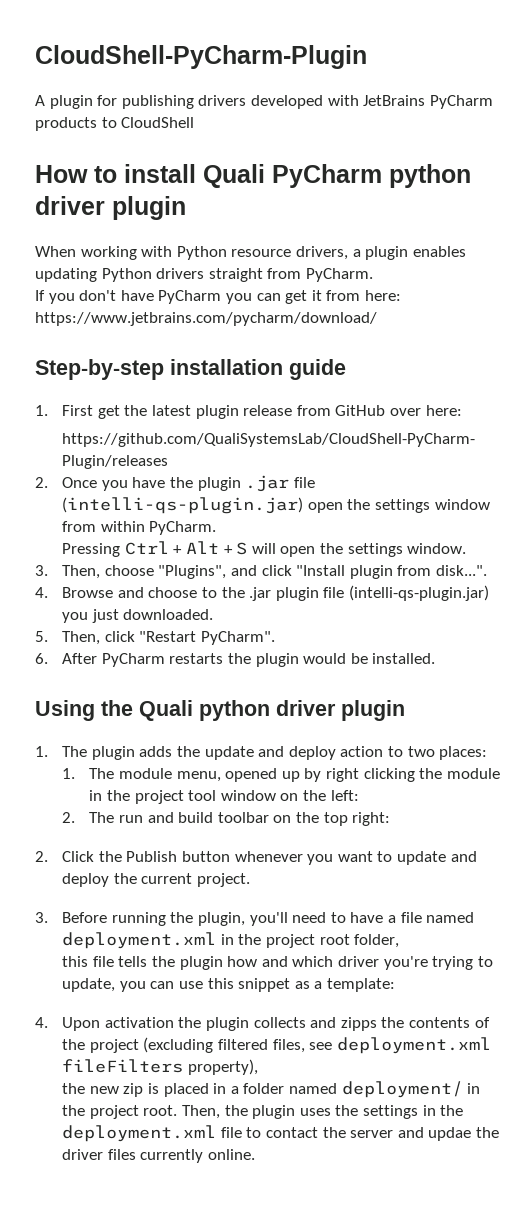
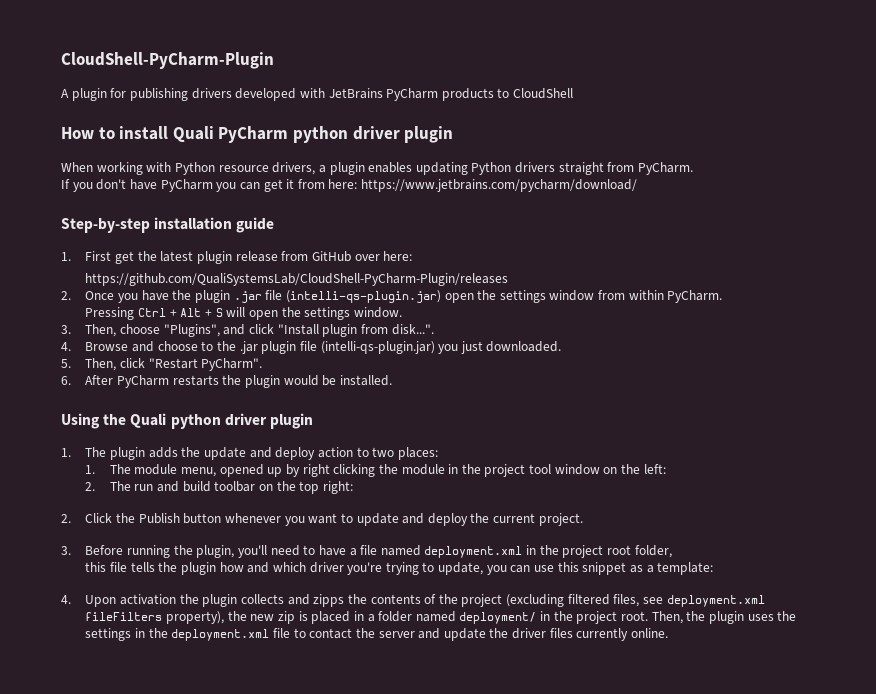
(258, 1067) // -> (224, 617) none
[428,1127,472,1141] updae -> [443,628,486,641] update

